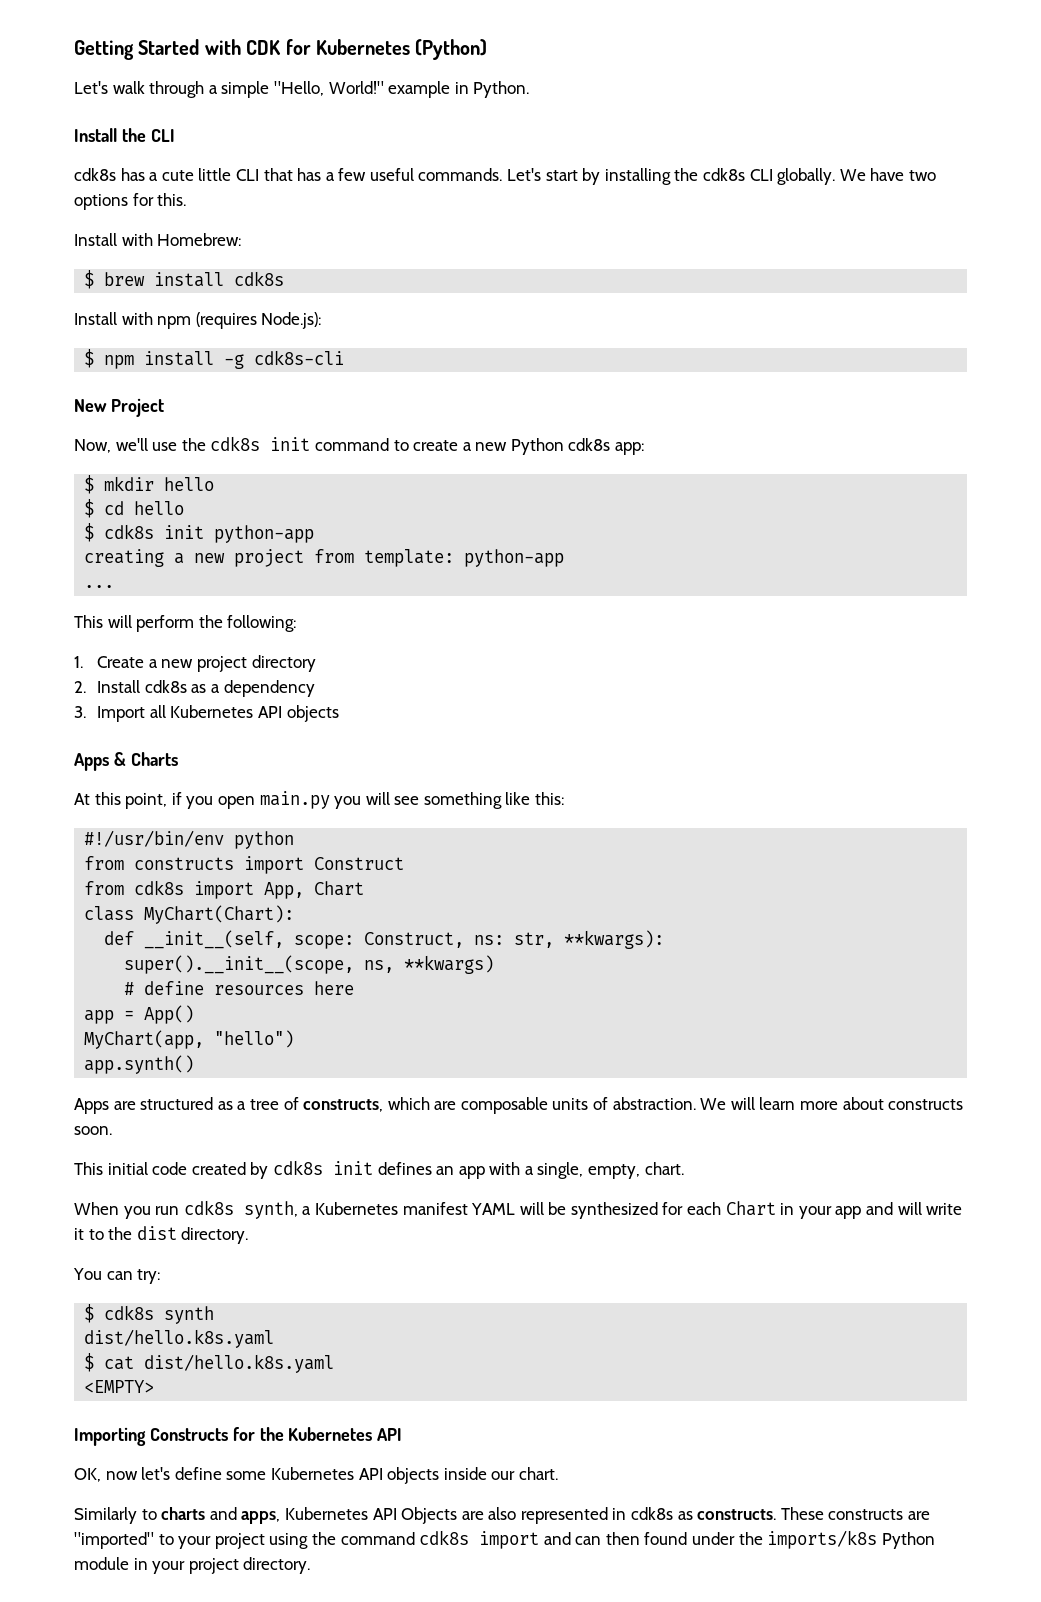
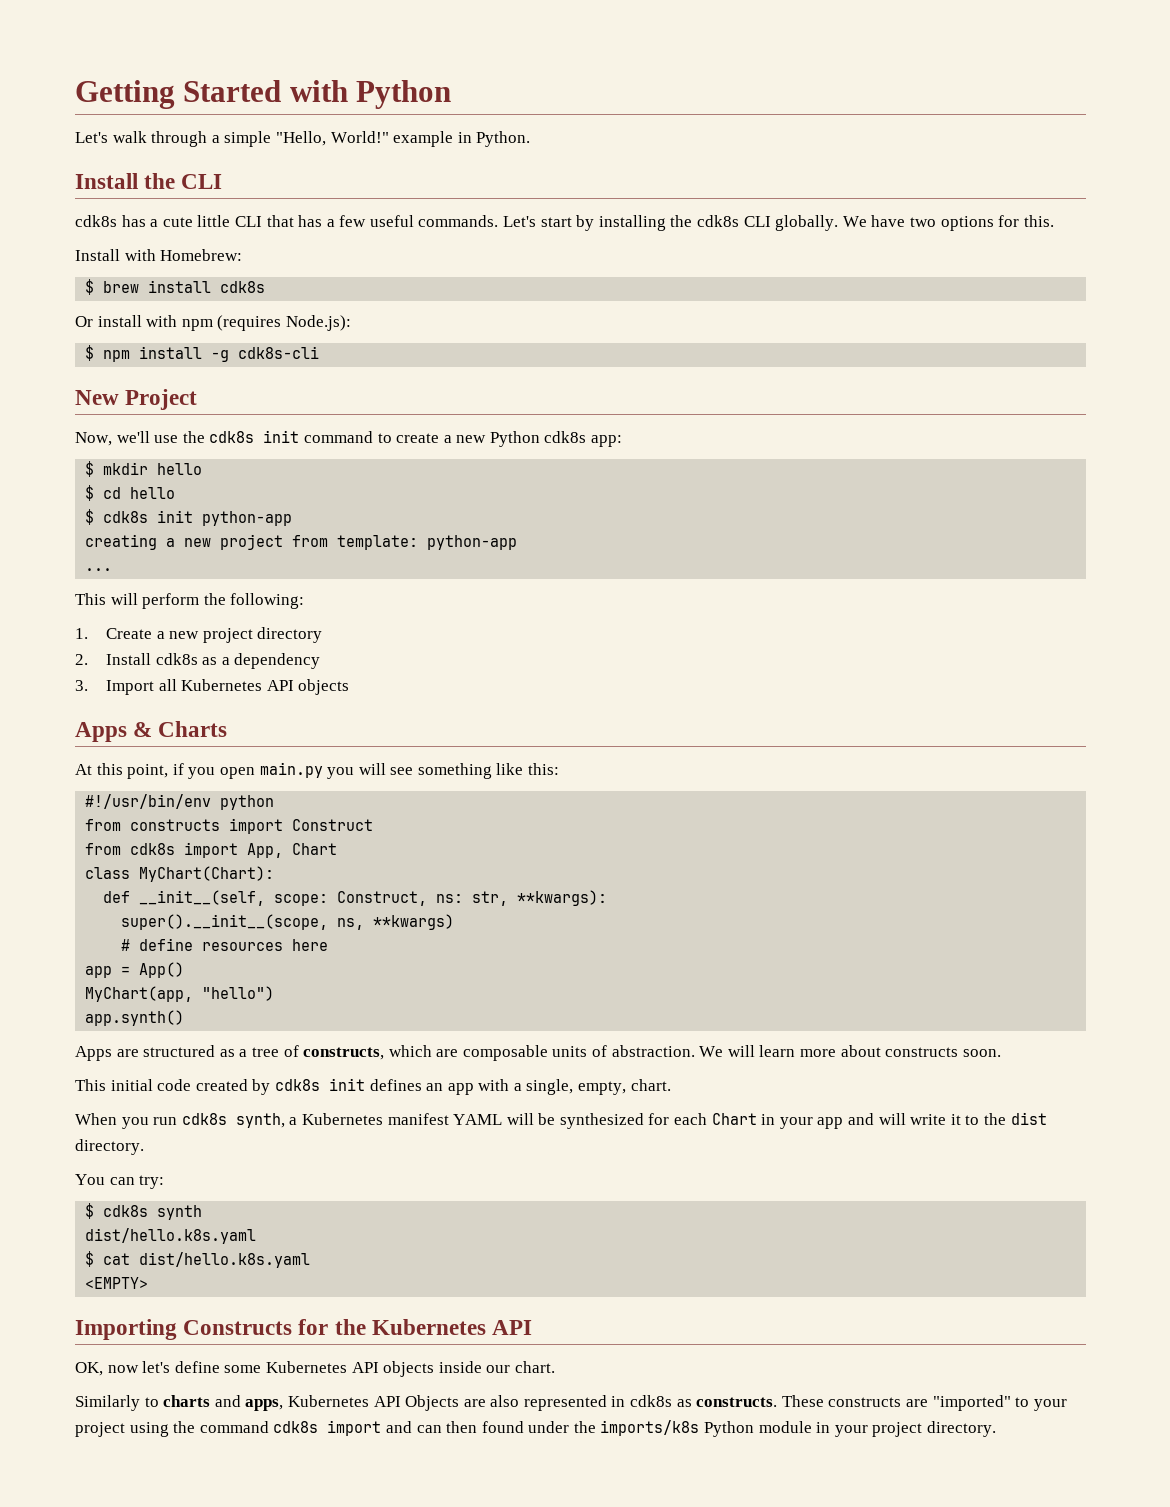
[246,39,488,60] CDK for Kubernetes (Python) -> [356,80,452,109] Python
[74,312,117,325] Install -> [75,315,142,327] Or install

